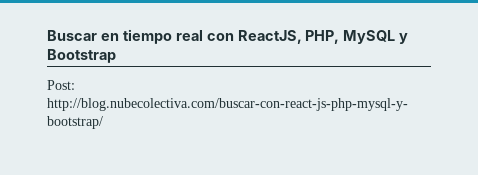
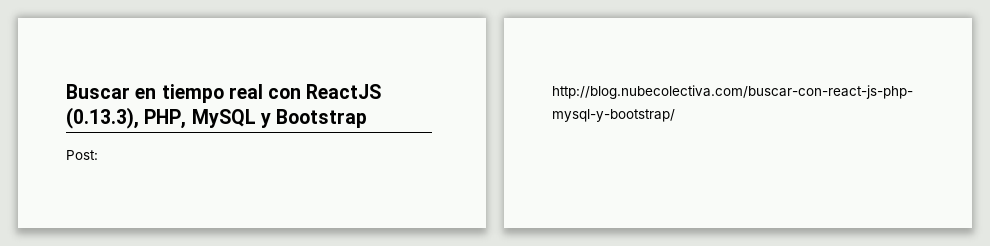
[237,30,302,44] ReactJS, -> [306,84,382,99] [66,107,139,129] ReactJS (0.13.3),

